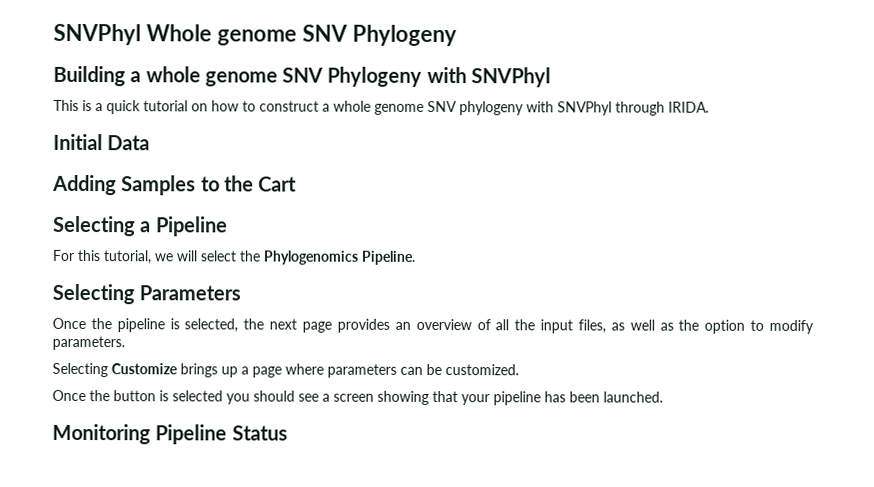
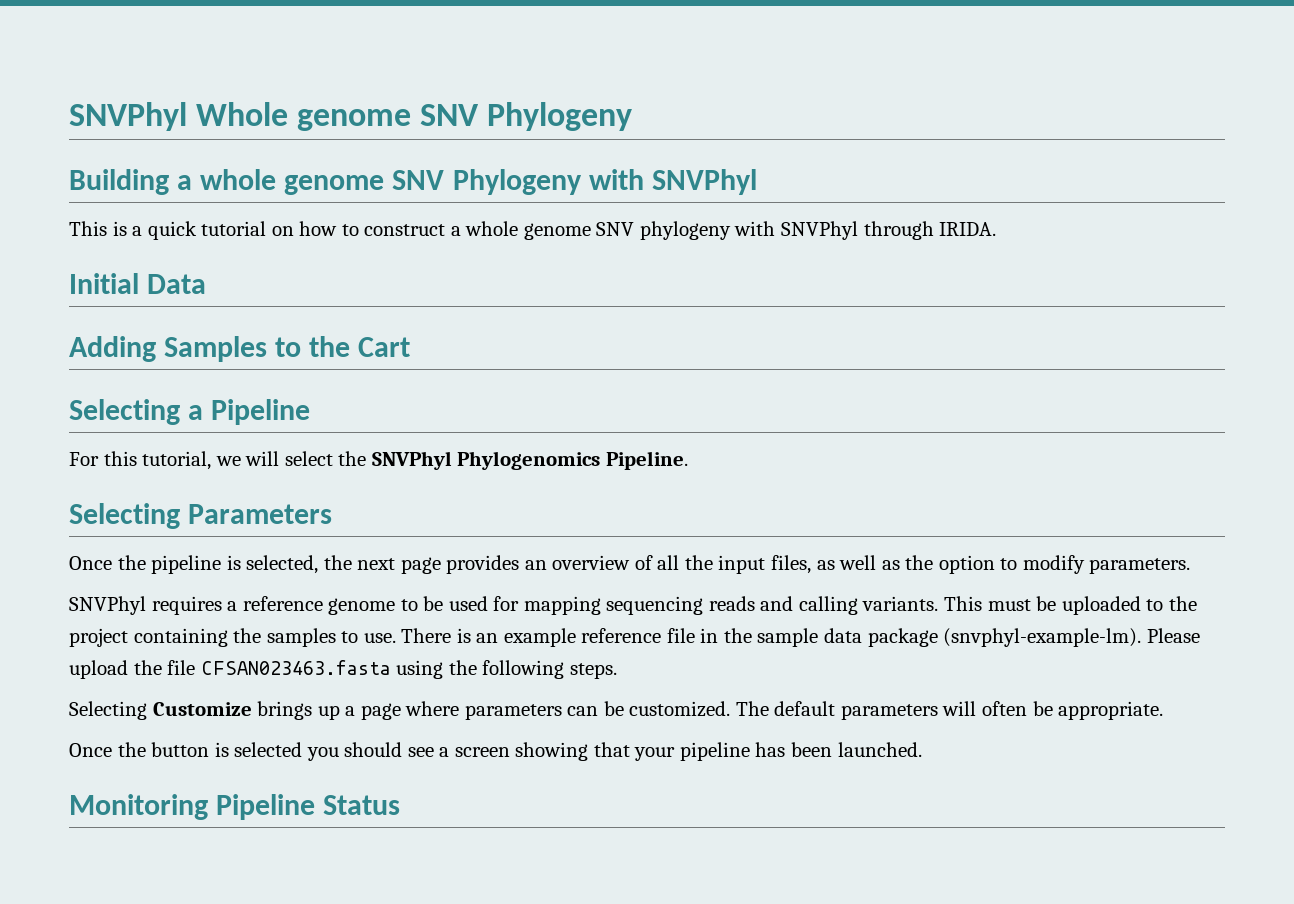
(260, 256) none -> [371,451,452,470] SNVPhyl
(125, 343) none -> [69,596,1197,615] [69,628,1200,647] [69,660,617,679] // SNVPhyl requires a reference genome to be used for mapping sequencing reads and calling variants. This must be uploaded to the project containing the samples to use. There is an example reference file in the sample data package (snvphyl-example-lm). Please upload the file CFSAN023463.fasta using the following steps.
(519, 370) none -> [735,701,1164,720] The default parameters will often be appropriate.

